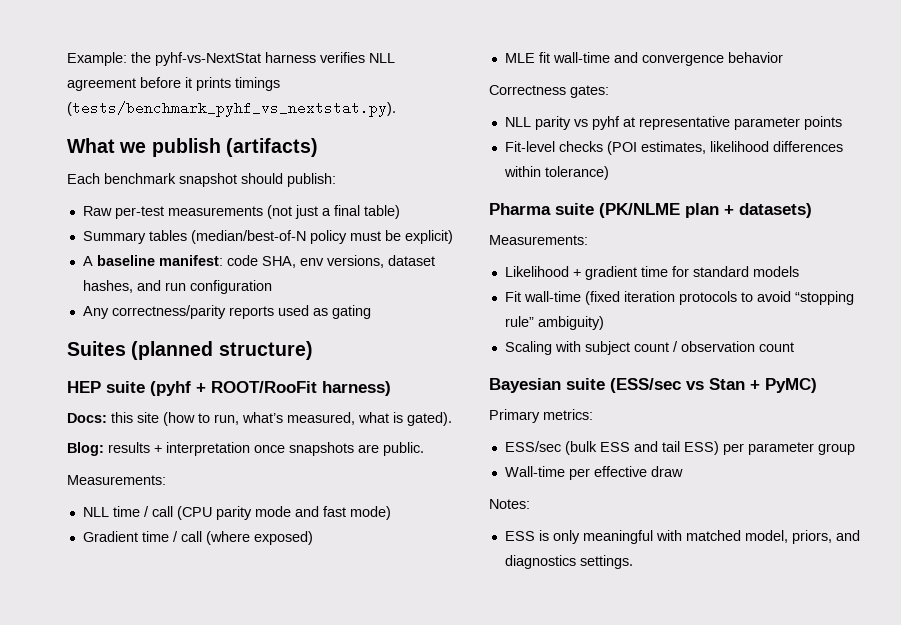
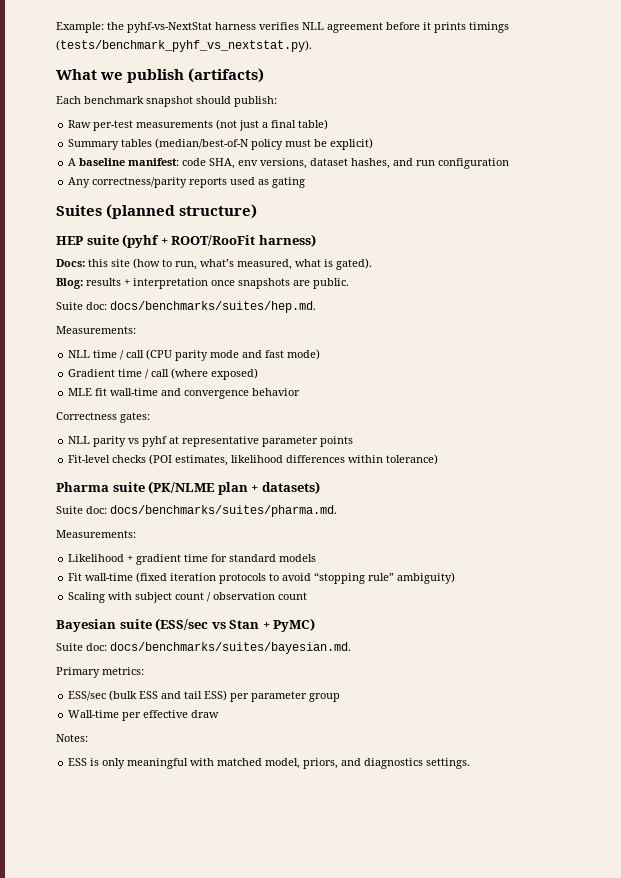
(424, 449) none -> [56,301,316,313] // Suite doc: docs/benchmarks/suites/hep.md.
(812, 210) none -> [56,505,337,517] // Suite doc: docs/benchmarks/suites/pharma.md.
(817, 385) none -> [56,642,351,654] // Suite doc: docs/benchmarks/suites/bayesian.md.

